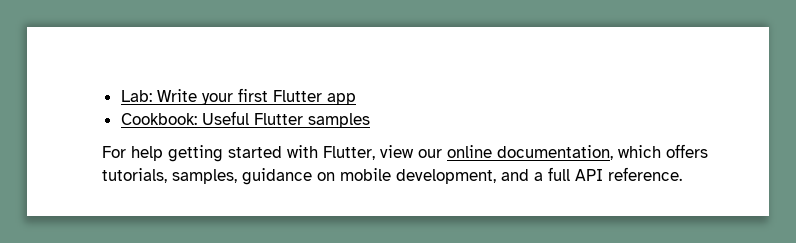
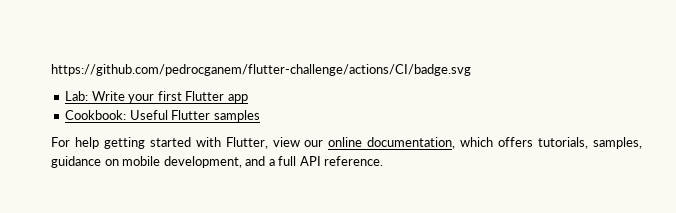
(120, 96) none -> [51,64,471,76] https://github.com/pedrocganem/flutter-challenge/actions/CI/badge.svg //

